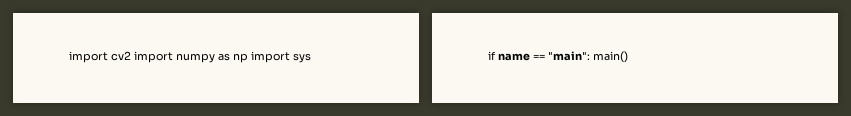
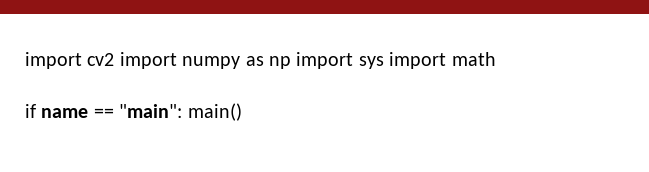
(311, 58) none -> [389,52,496,69] import math

